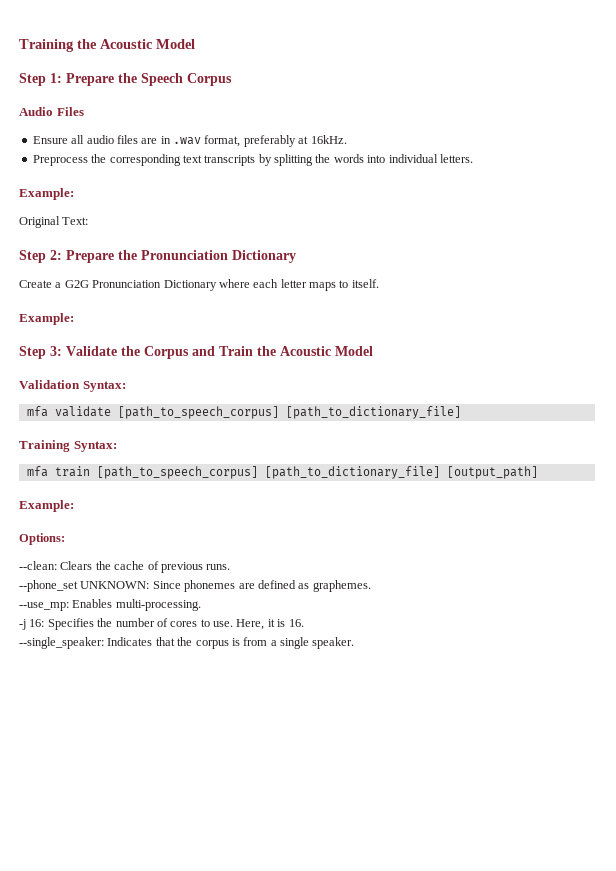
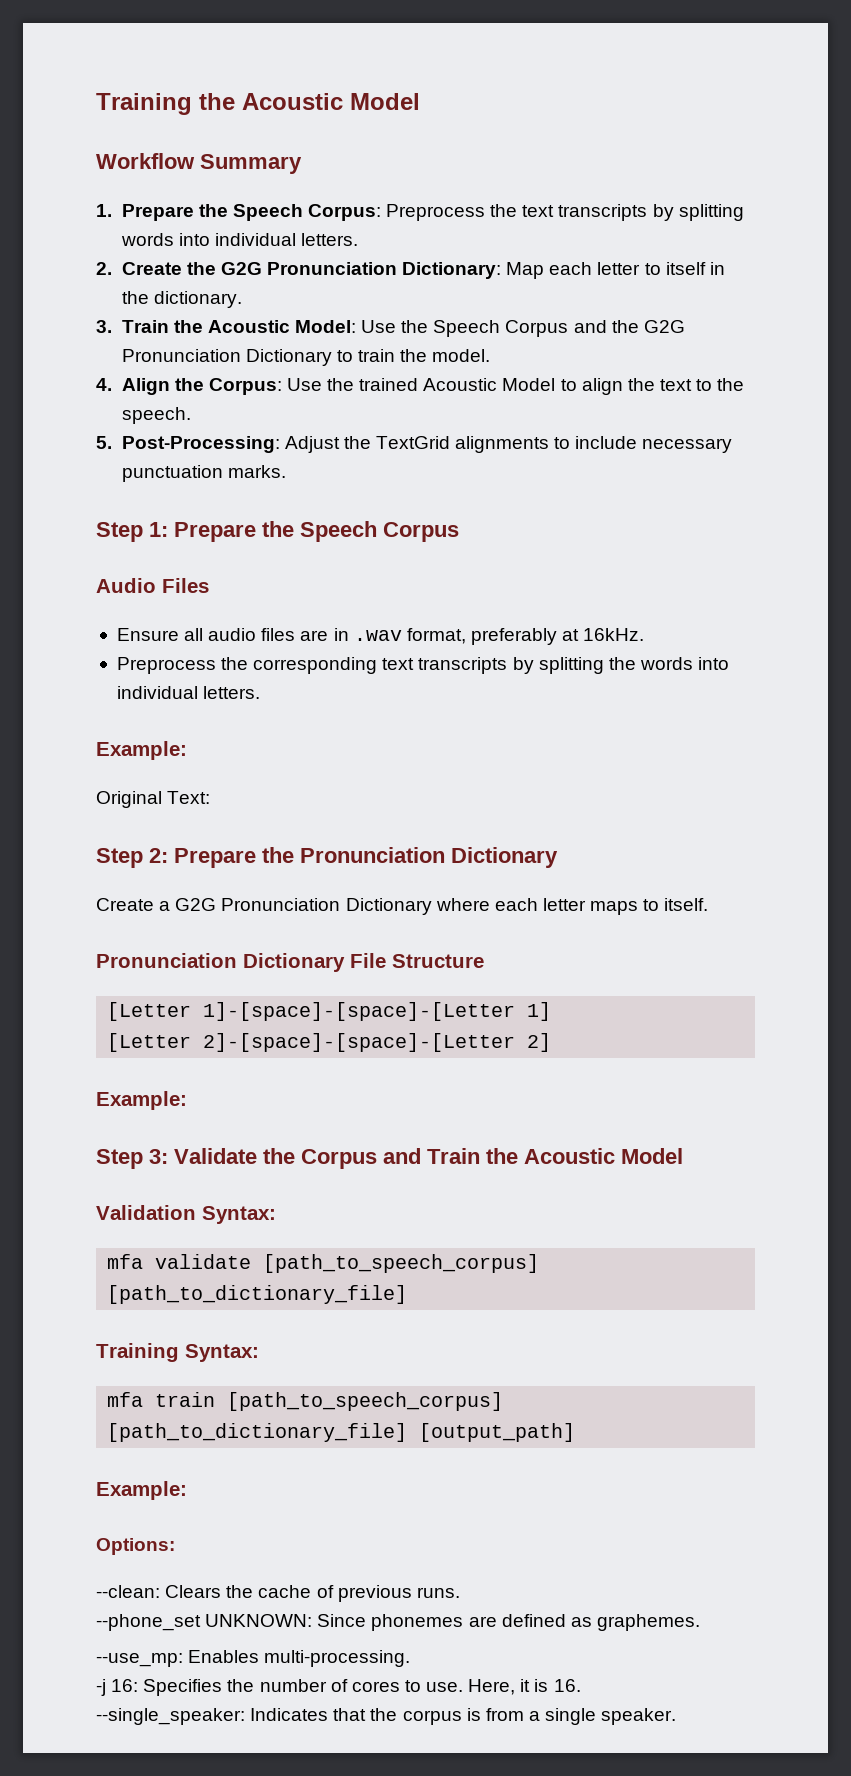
(195, 44) none -> [96,153,302,174] [96,204,744,221] [120,233,358,246] [96,262,725,279] [121,291,242,308] [96,320,685,337] [121,349,491,366] [96,378,745,395] [121,407,191,424] [96,436,733,453] [121,465,286,482] // Workflow Summary // 1. Prepare the Speech Corpus: Preprocess the text transcripts by splitting words into individual letters. // 2. Create the G2G Pronunciation Dictionary: Map each letter to itself in the dictionary. // 3. Train the Acoustic Model: Use the Speech Corpus and the G2G Pronunciation Dictionary to train the model. // 4. Align the Corpus: Use the trained Acoustic Model to align the text to the speech. // 5. Post-Processing: Adjust the TextGrid alignments to include necessary punctuation marks.
(379, 283) none -> [96,953,484,972] [107,1002,552,1021] [107,1033,552,1052] // Pronunciation Dictionary File Structure // [Letter 1]-[space]-[space]-[Letter 1] // [Letter 2]-[space]-[space]-[Letter 2]

